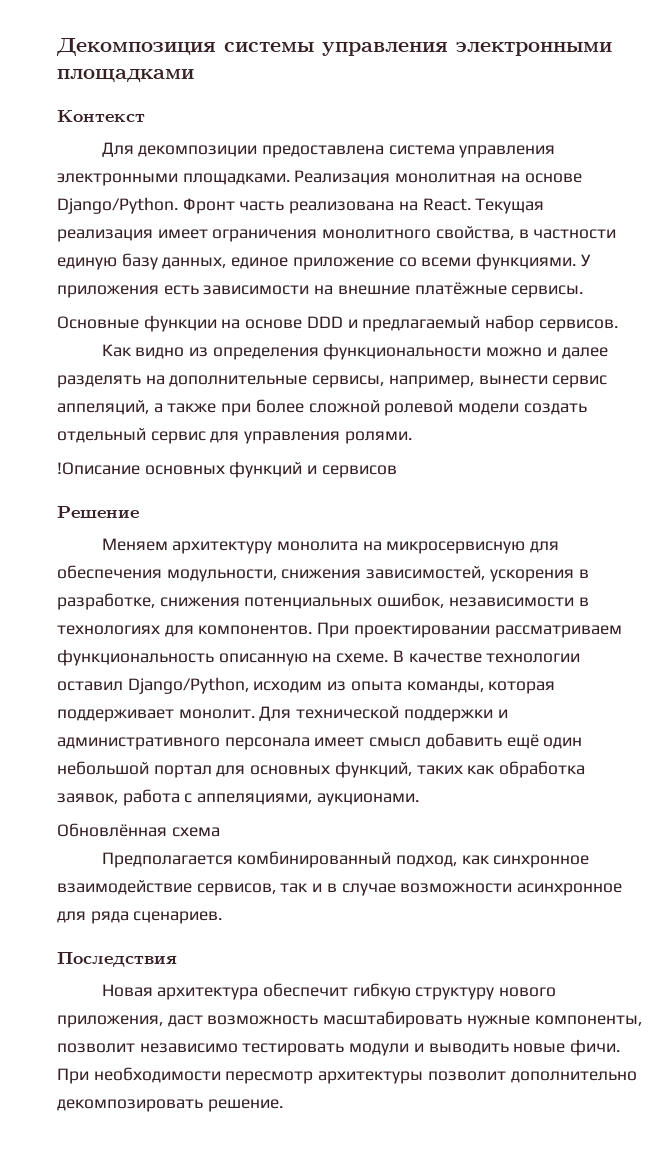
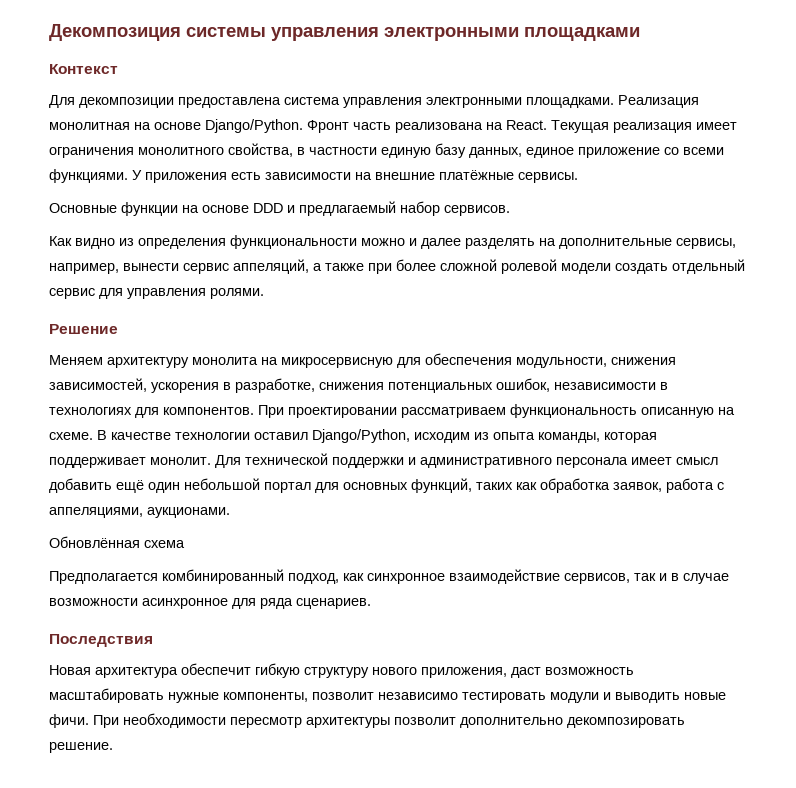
[57,461,397,478] // !Описание основных функций и сервисов -> (264, 293) none

